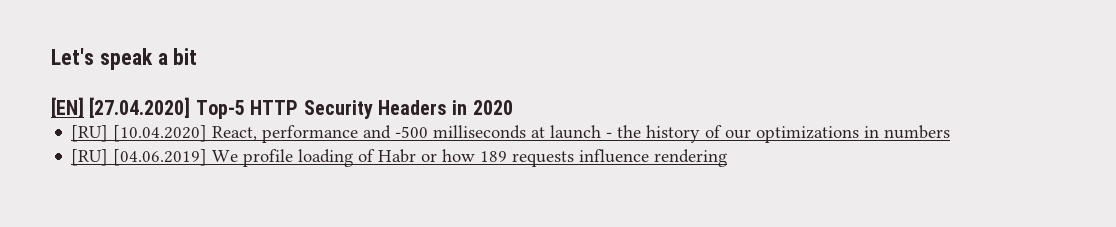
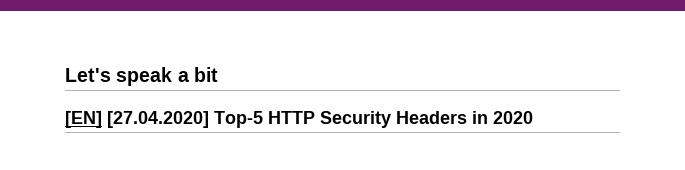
[71,125,951,143] [71,149,728,167] // [RU] [10.04.2020] React, performance and -500 milliseconds at launch - the history of our optimizations in numbers // [RU] [04.06.2019] We profile loading of Habr or how 189 requests influence rendering -> (533, 117) none

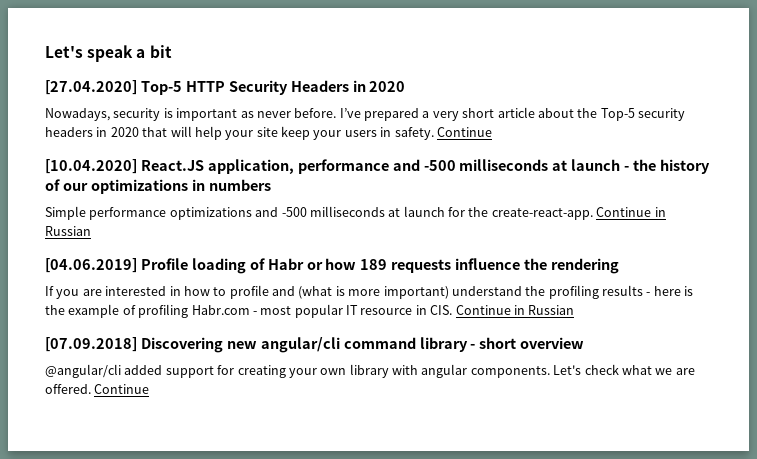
[65,111,102,128] [EN] -> (172, 51) none
(533, 117) none -> [45,107,685,121] [45,126,492,140] [45,159,711,174] [45,179,271,194] [45,206,666,220] [45,226,91,236] [45,258,620,274] [45,285,694,299] [45,304,575,318] [45,337,585,353] [45,364,695,378] [45,384,150,394] // Nowadays, security is important as never before. I’ve prepared a very short article about the Top-5 security headers in 2020 that will help your site keep your users in safety. Continue // [10.04.2020] React.JS application, performance and -500 milliseconds at launch - the history of our optimizations in numbers // Simple performance optimizations and -500 milliseconds at launch for the create-react-app. Continue in Russian // [04.06.2019] Profile loading of Habr or how 189 requests influence the rendering // If you are interested in how to profile and (what is more important) understand the profiling results - here is the example of profiling Habr.com - most popular IT resource in CIS. Continue in Russian // [07.09.2018] Discovering new angular/cli command library - short overview // @angular/cli added support for creating your own library with angular components. Let's check what we are offered. Continue

